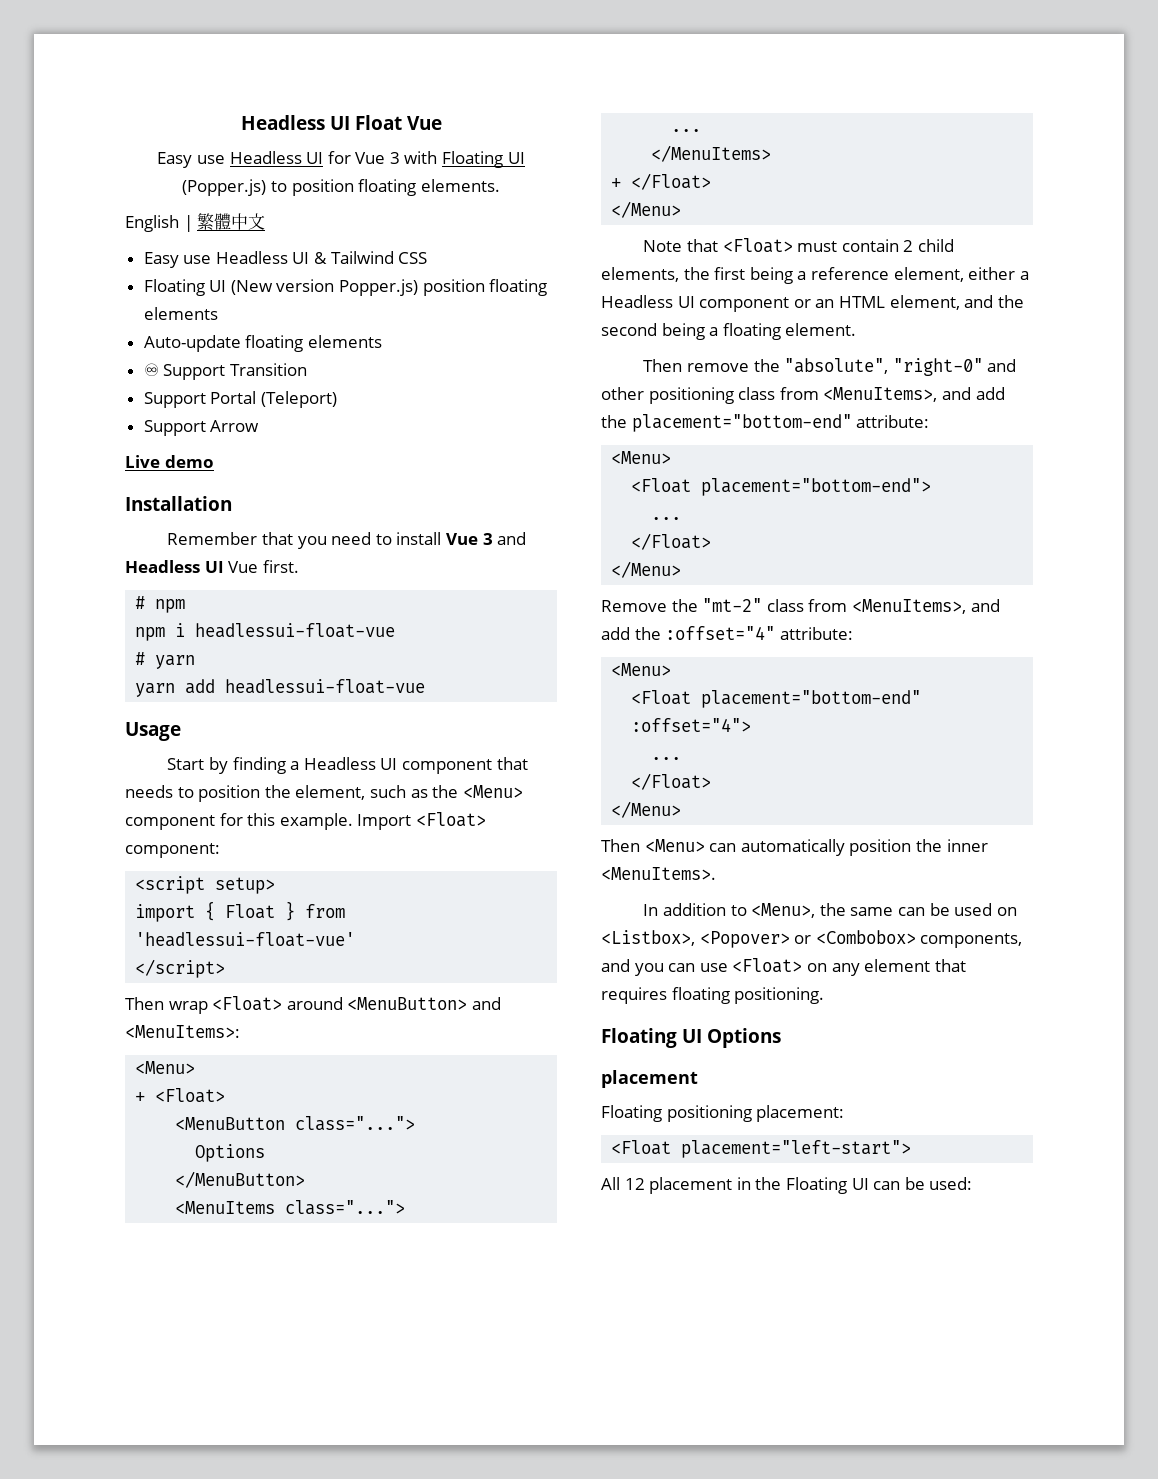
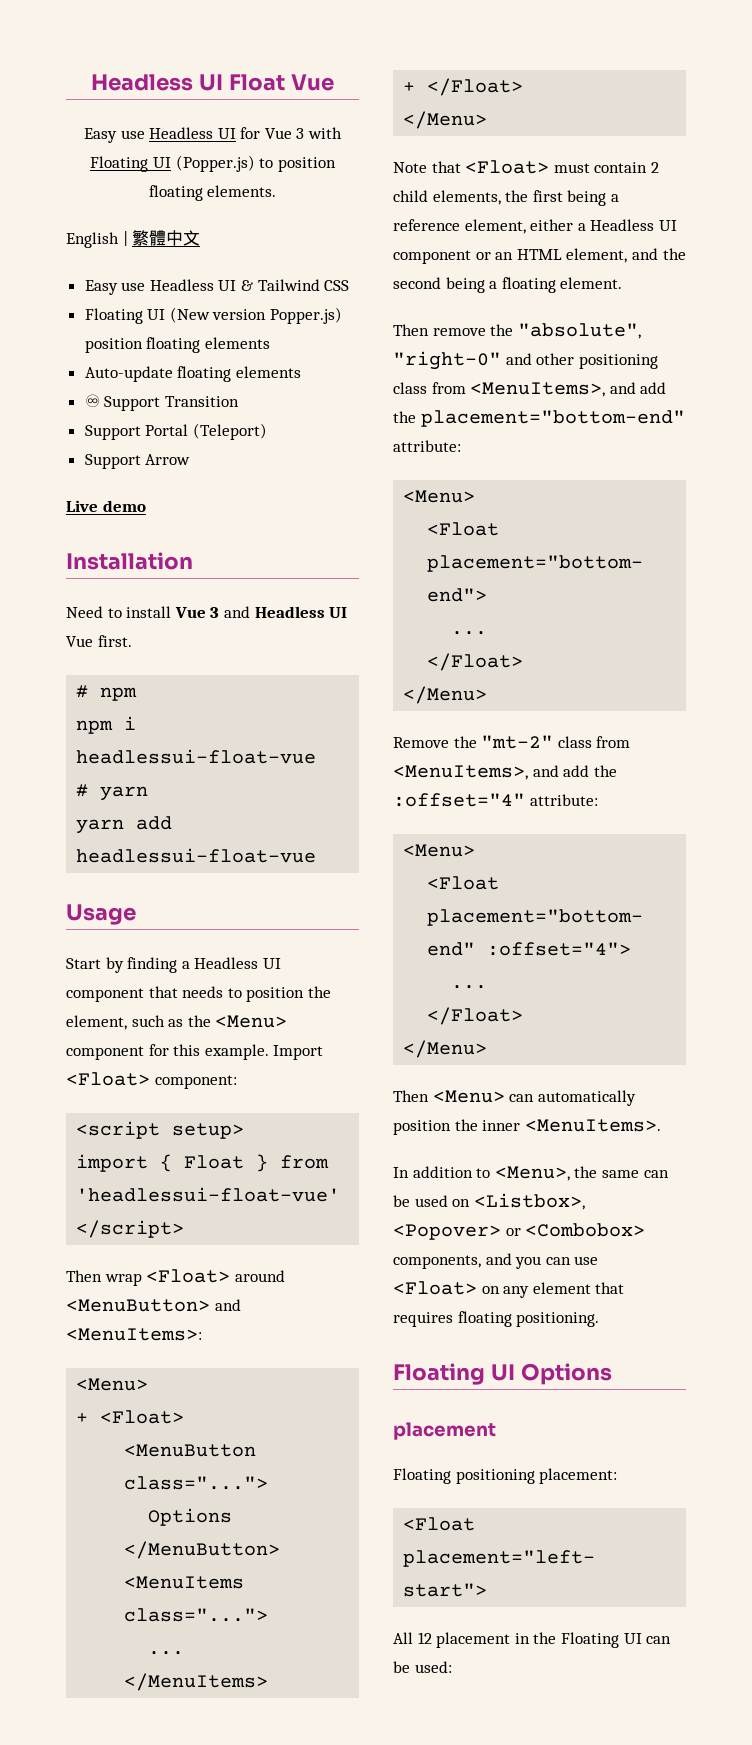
[167,532,372,549] Remember that you need -> [66,606,103,618] Need

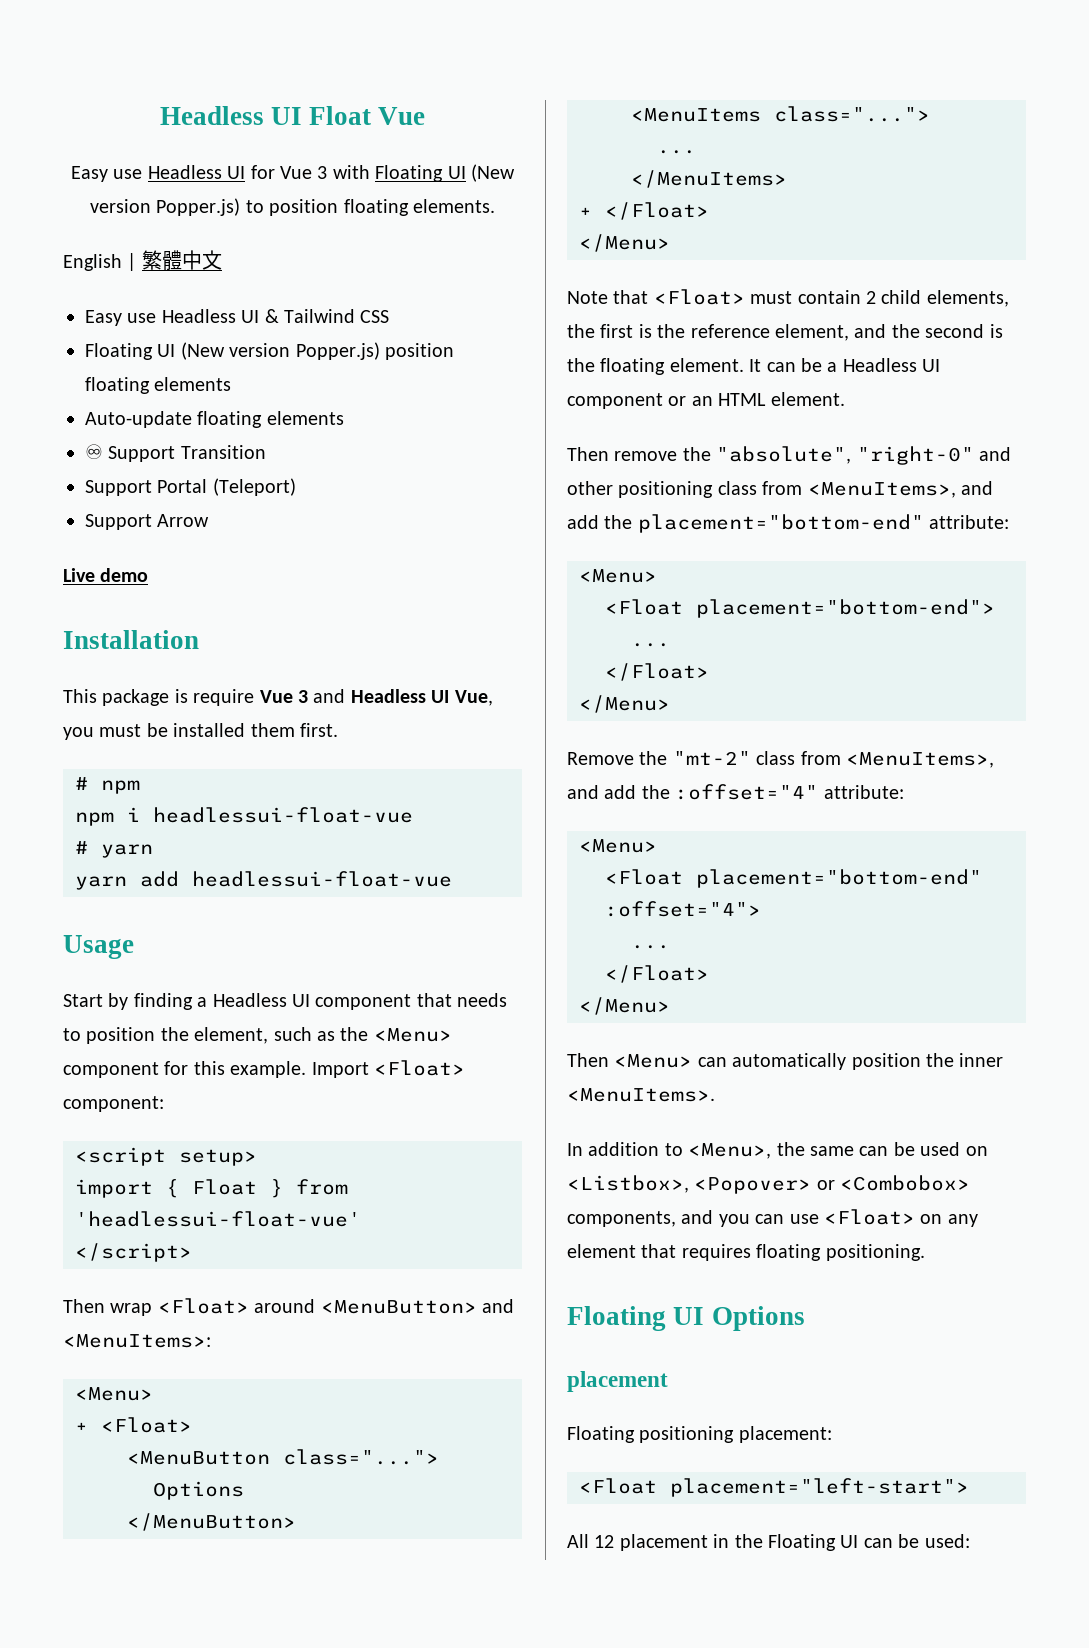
[175,155,255,172] (Popper.js) -> [470,164,515,182] [90,198,241,216] (New version Popper.js)
[66,606,172,618] Need to install -> [63,689,255,706] This package is require
[66,636,93,647] Vue -> [454,690,493,706] [63,723,295,740] Vue, you must be installed them
[567,190,619,206] [393,219,574,234] being a reference element, either -> [638,324,1003,341] [567,358,822,375] is the reference element, and the second is the floating element. It can be
[566,248,686,263] [393,277,556,293] element, and the second being a floating -> (767, 399) none

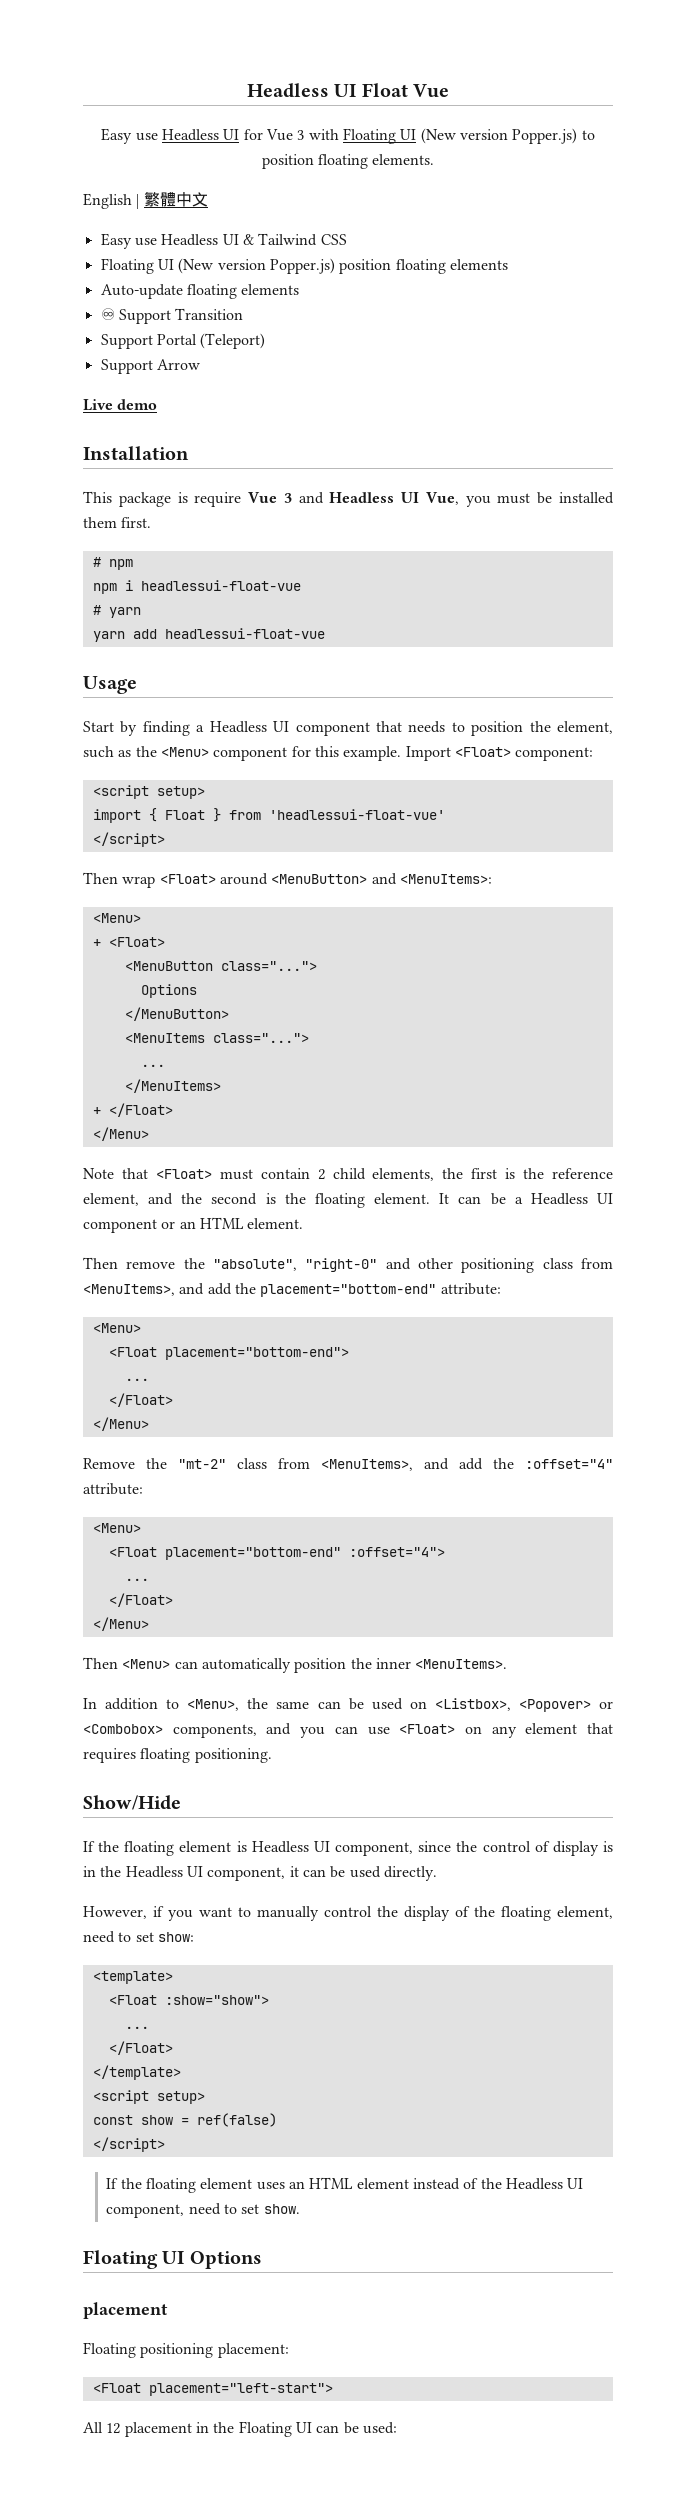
(925, 1252) none -> [83,1795,181,1810] [83,1841,613,1856] [83,1866,437,1881] [83,1906,613,1921] [83,1931,194,1943] [92,1971,173,1984] [108,1995,269,2005] [124,2026,149,2029] [108,2041,173,2055] [92,2065,181,2080] [92,2090,205,2104] [92,2113,277,2127] [92,2137,165,2152] [106,2177,584,2193] [106,2203,300,2218] // Show/Hide // If the floating element is Headless UI component, since the control of display is in the Headless UI component, it can be used directly. // However, if you want to manually control the display of the floating element, need to set show: // <template> // <Float :show="show"> // ... // </Float> // </template> // <script setup> // const show = ref(false) // </script> // If the floating element uses an HTML element instead of the Headless UI component, need to set show.

